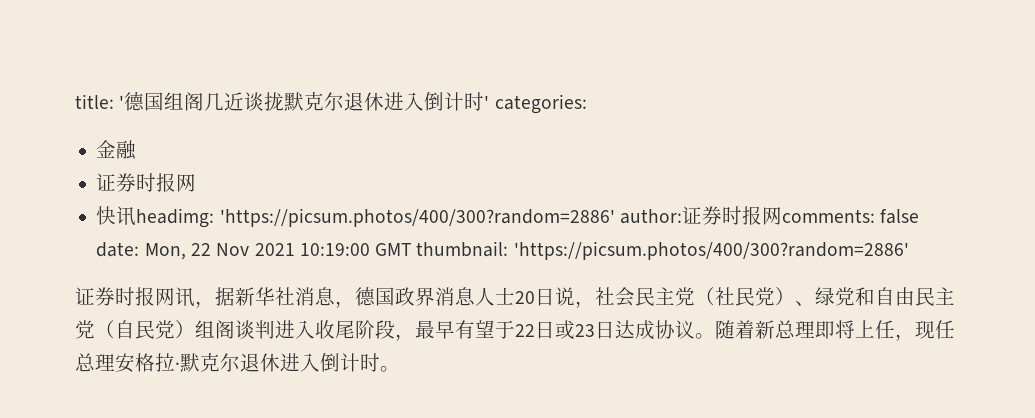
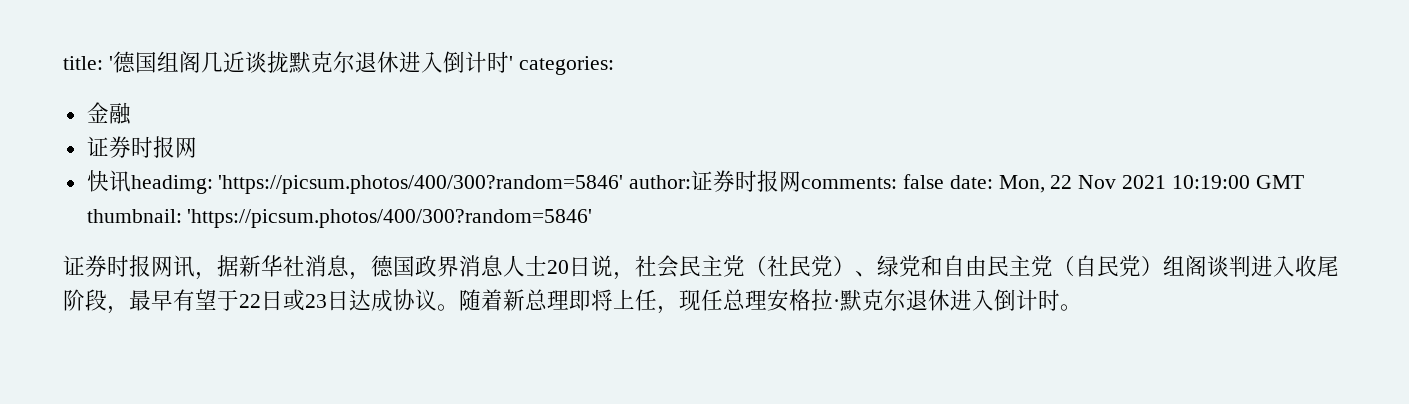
[219,208,615,227] 'https://picsum.photos/400/300?random=2886' -> [218,175,624,194] 'https://picsum.photos/400/300?random=5846'
[513,241,909,260] 'https://picsum.photos/400/300?random=2886' -> [187,209,593,228] 'https://picsum.photos/400/300?random=5846'

